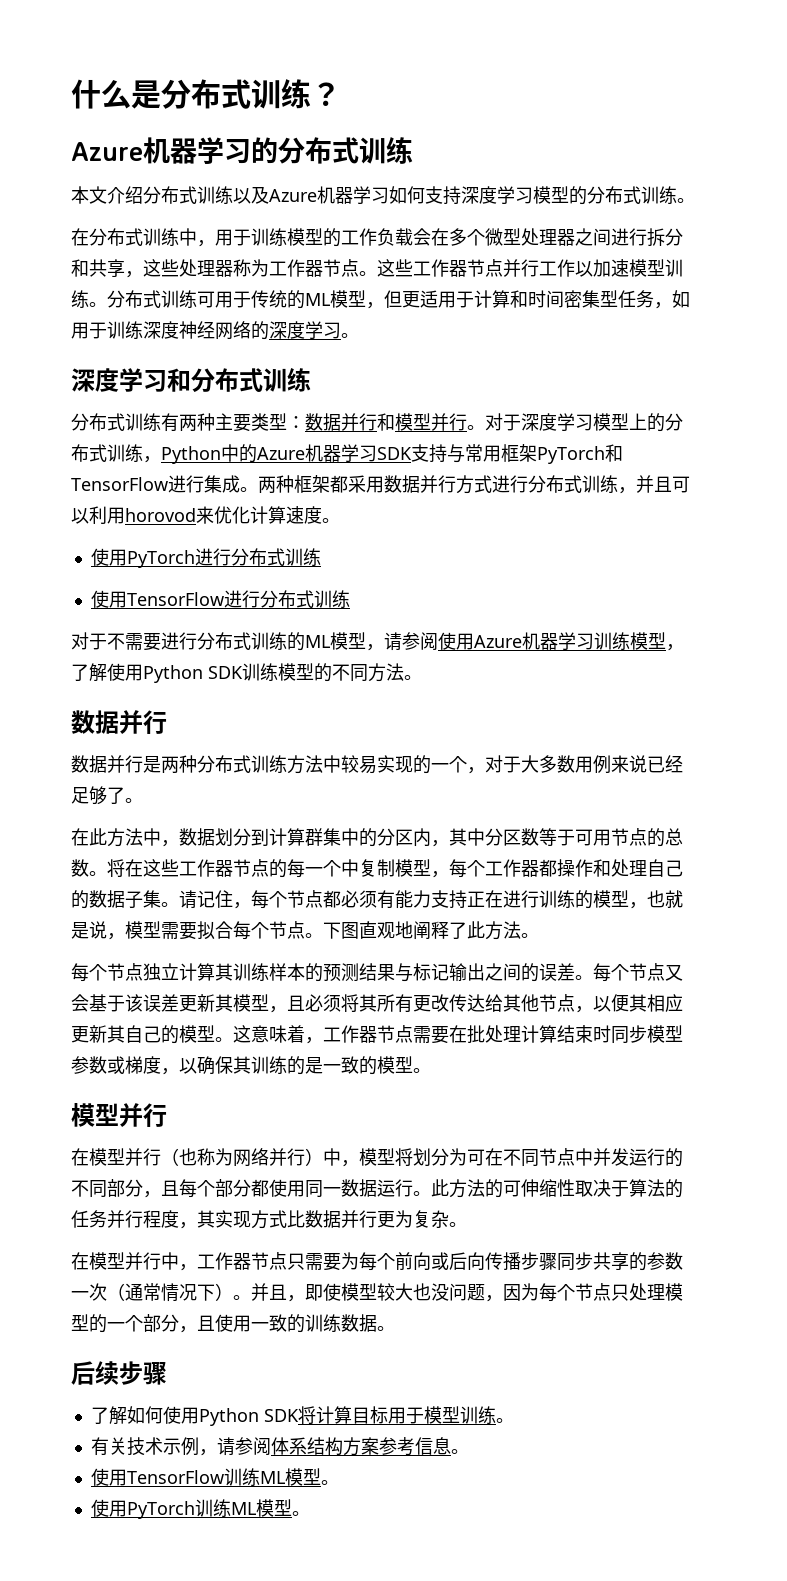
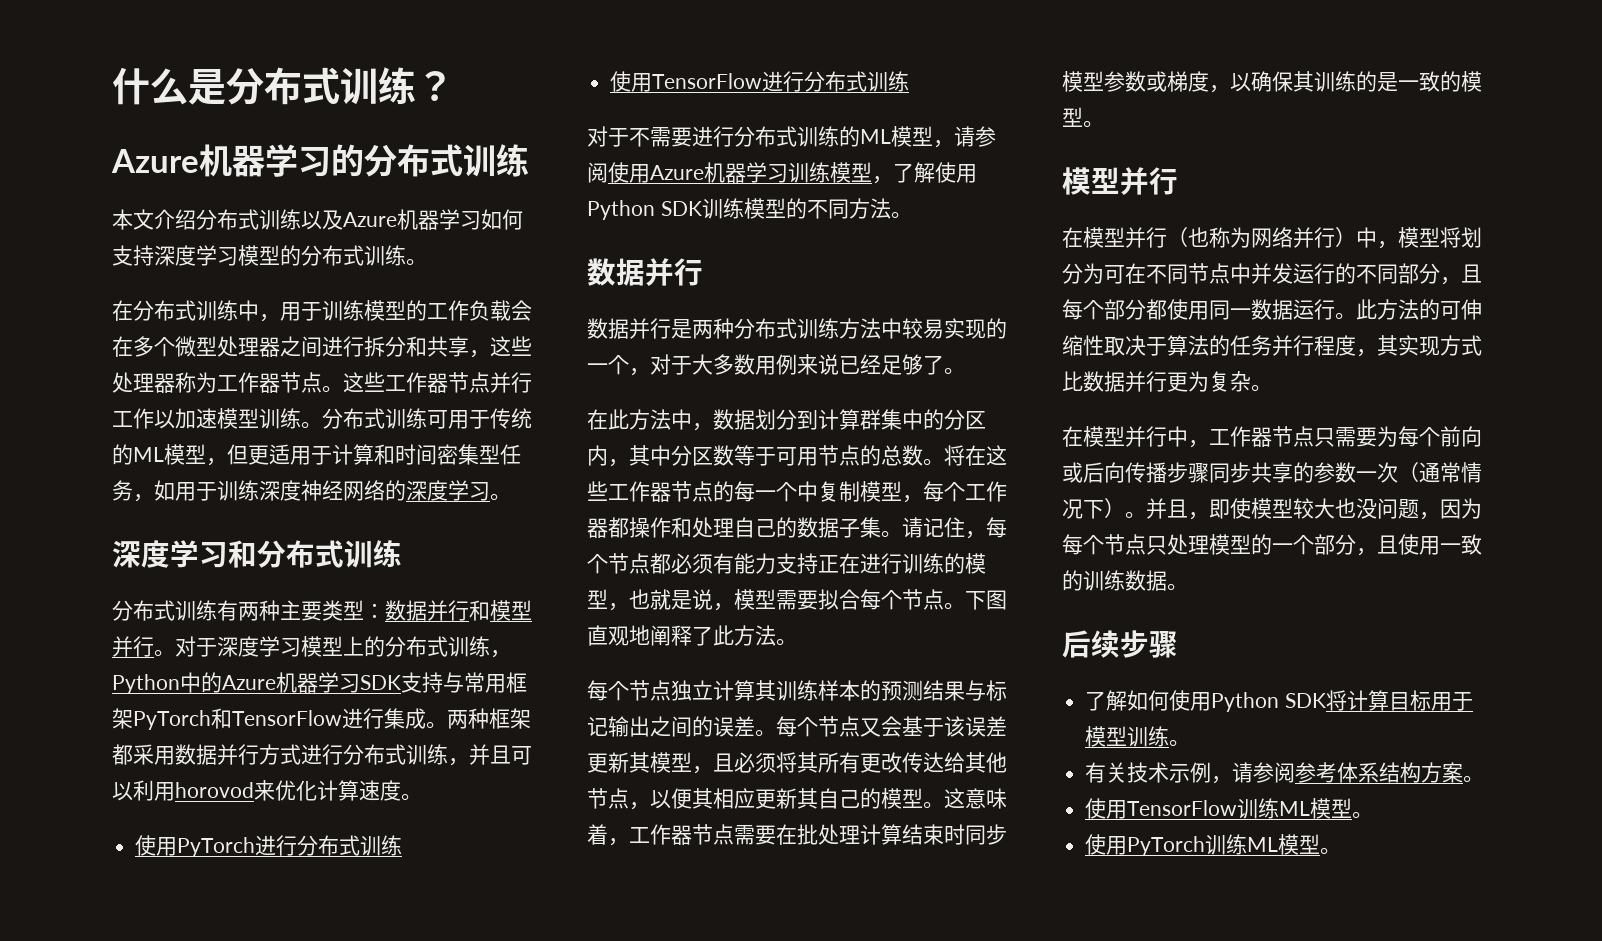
(271, 1446) none -> [1295,762,1338,783] 参考
[378,1437,451,1456] 参考信息 -> (1464, 772) none

